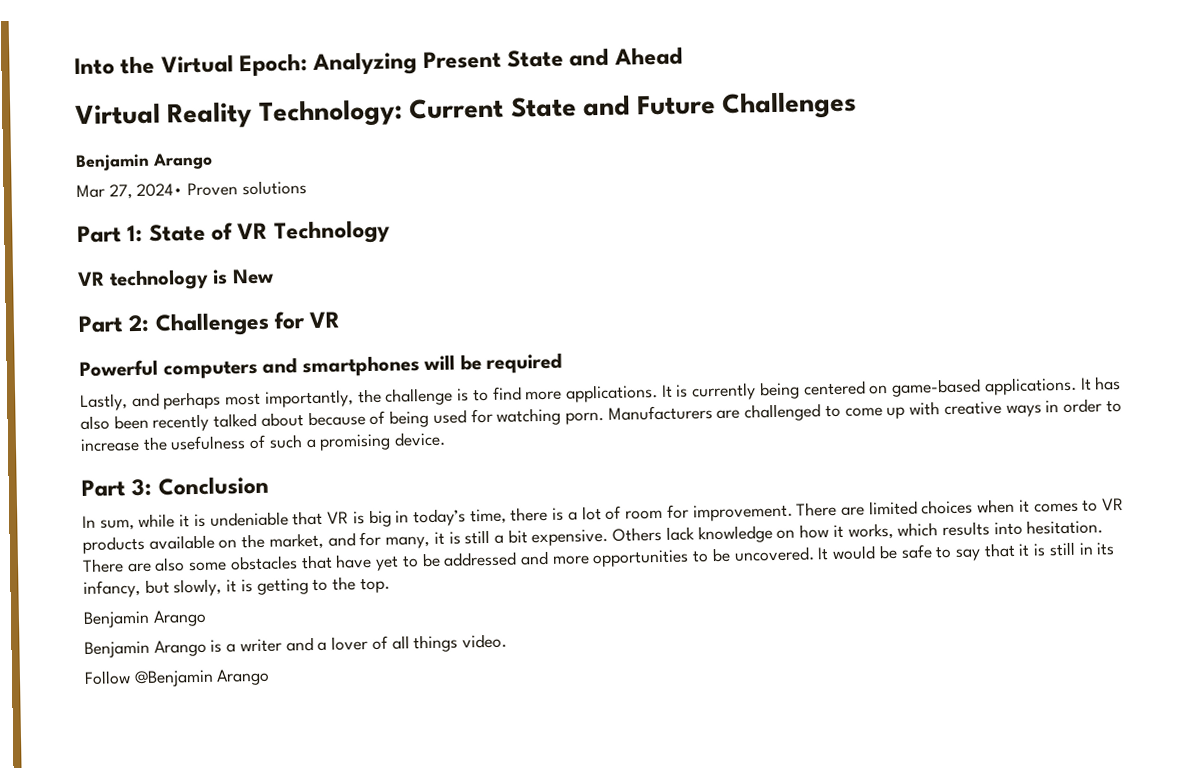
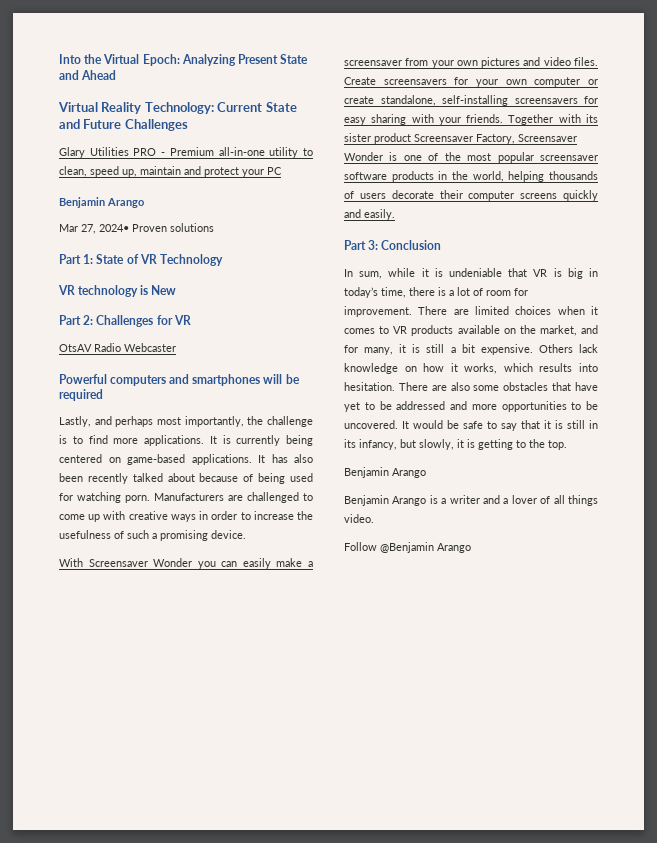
(857, 105) none -> [59,147,313,158] [59,166,282,177] // Glary Utilities PRO - Premium all-in-one utility to clean, speed up, maintain and protect your PC
(341, 320) none -> [59,343,176,352] // OtsAV Radio Webcaster
(447, 439) none -> [59,558,314,569] [344,57,598,68] [344,77,598,87] [344,95,598,106] [344,114,598,125] [344,133,577,144] [344,152,598,163] [344,171,598,182] [344,190,598,201] [344,209,395,220] // With Screensaver Wonder you can easily make a screensaver from your own pictures and video files. Create screensavers for your own computer or create standalone, self-installing screensavers for easy sharing with your friends. Together with its sister product Screensaver Factory, Screensaver Wonder is one of the most popular screensaver software products in the world, helping thousands of users decorate their computer screens quickly and easily.

